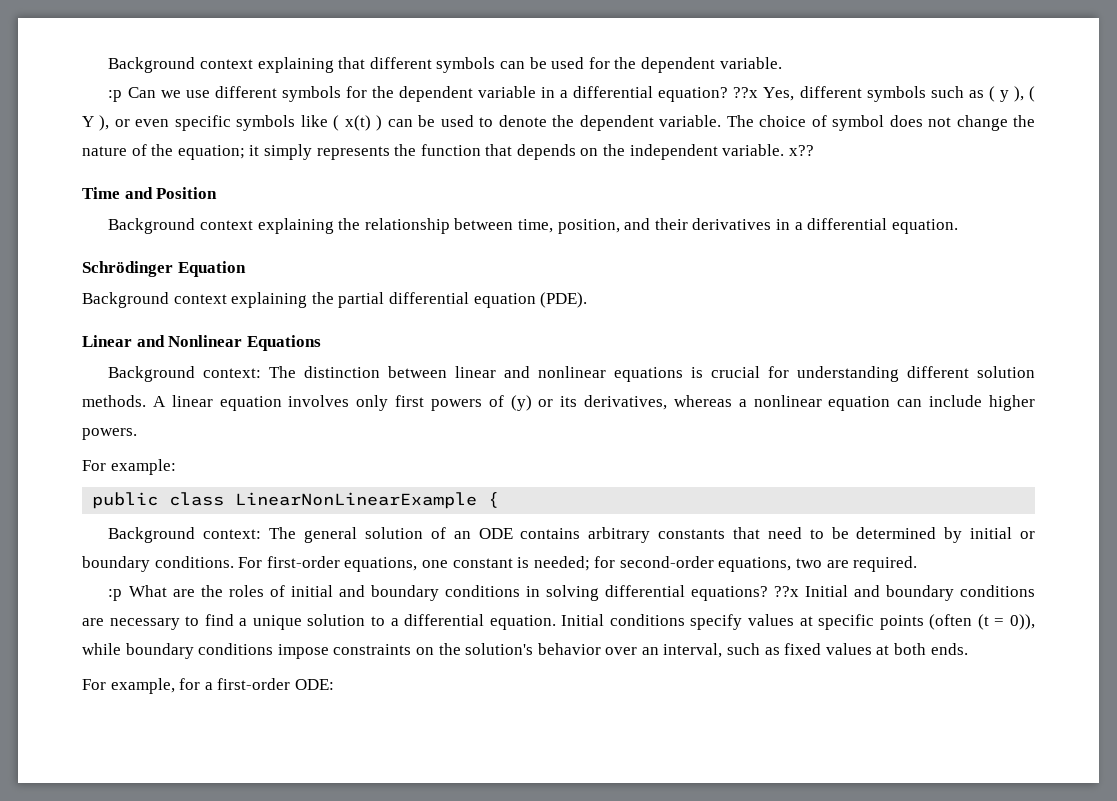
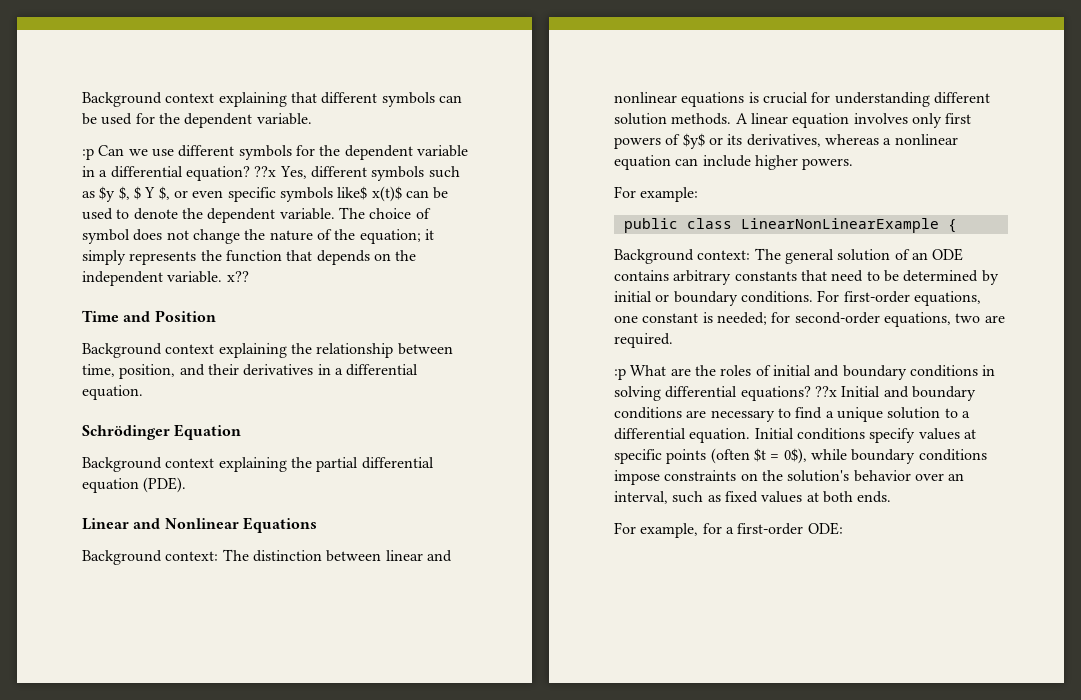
[988,86,1035,102] [82,115,383,131] ( y ), ( Y ), or even specific symbols like ( x(t) ) -> [99,186,402,202] $y $, $ Y $, or even specific symbols like$ x(t)$
[510,395,532,411] (y) -> [682,133,705,149] $y$
[977,614,1035,630] (t = 0)), -> [753,448,807,464] $t = 0$),

